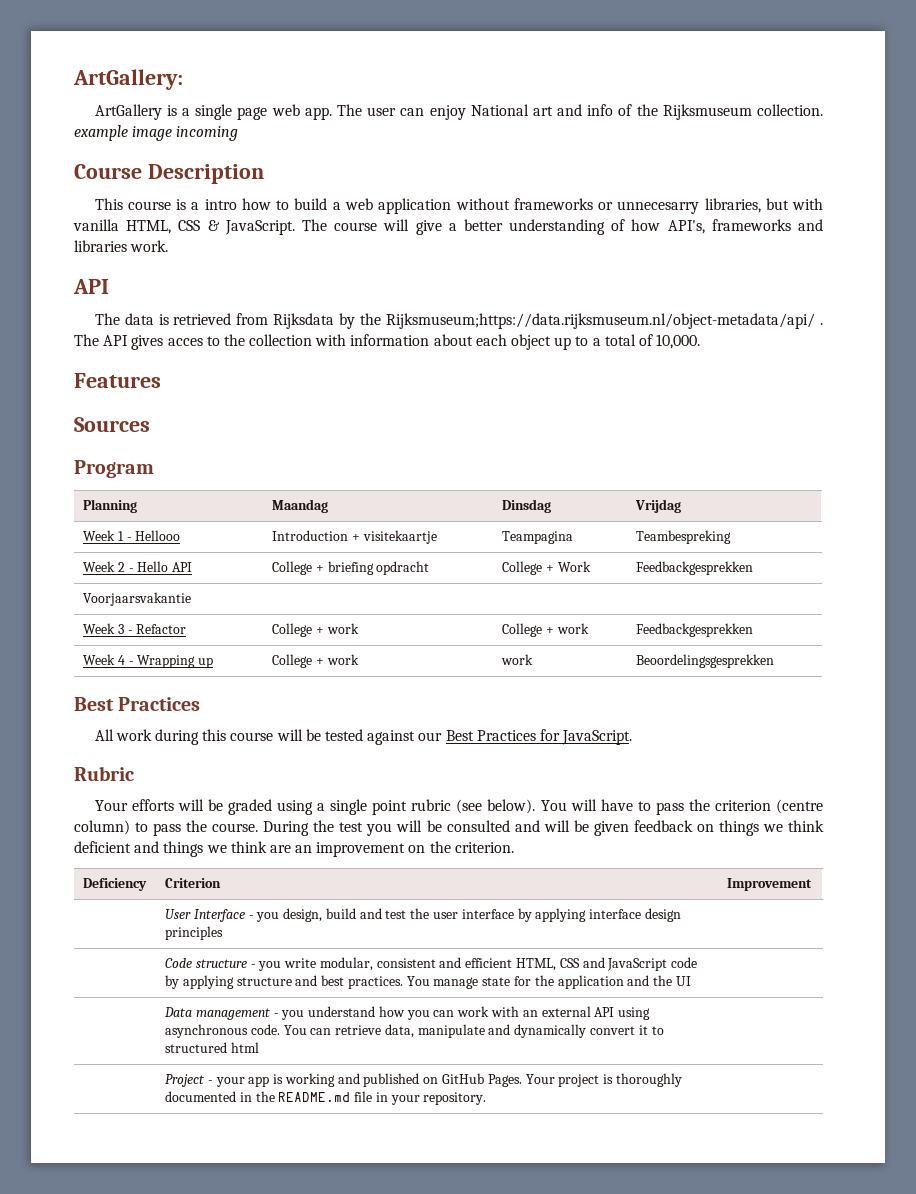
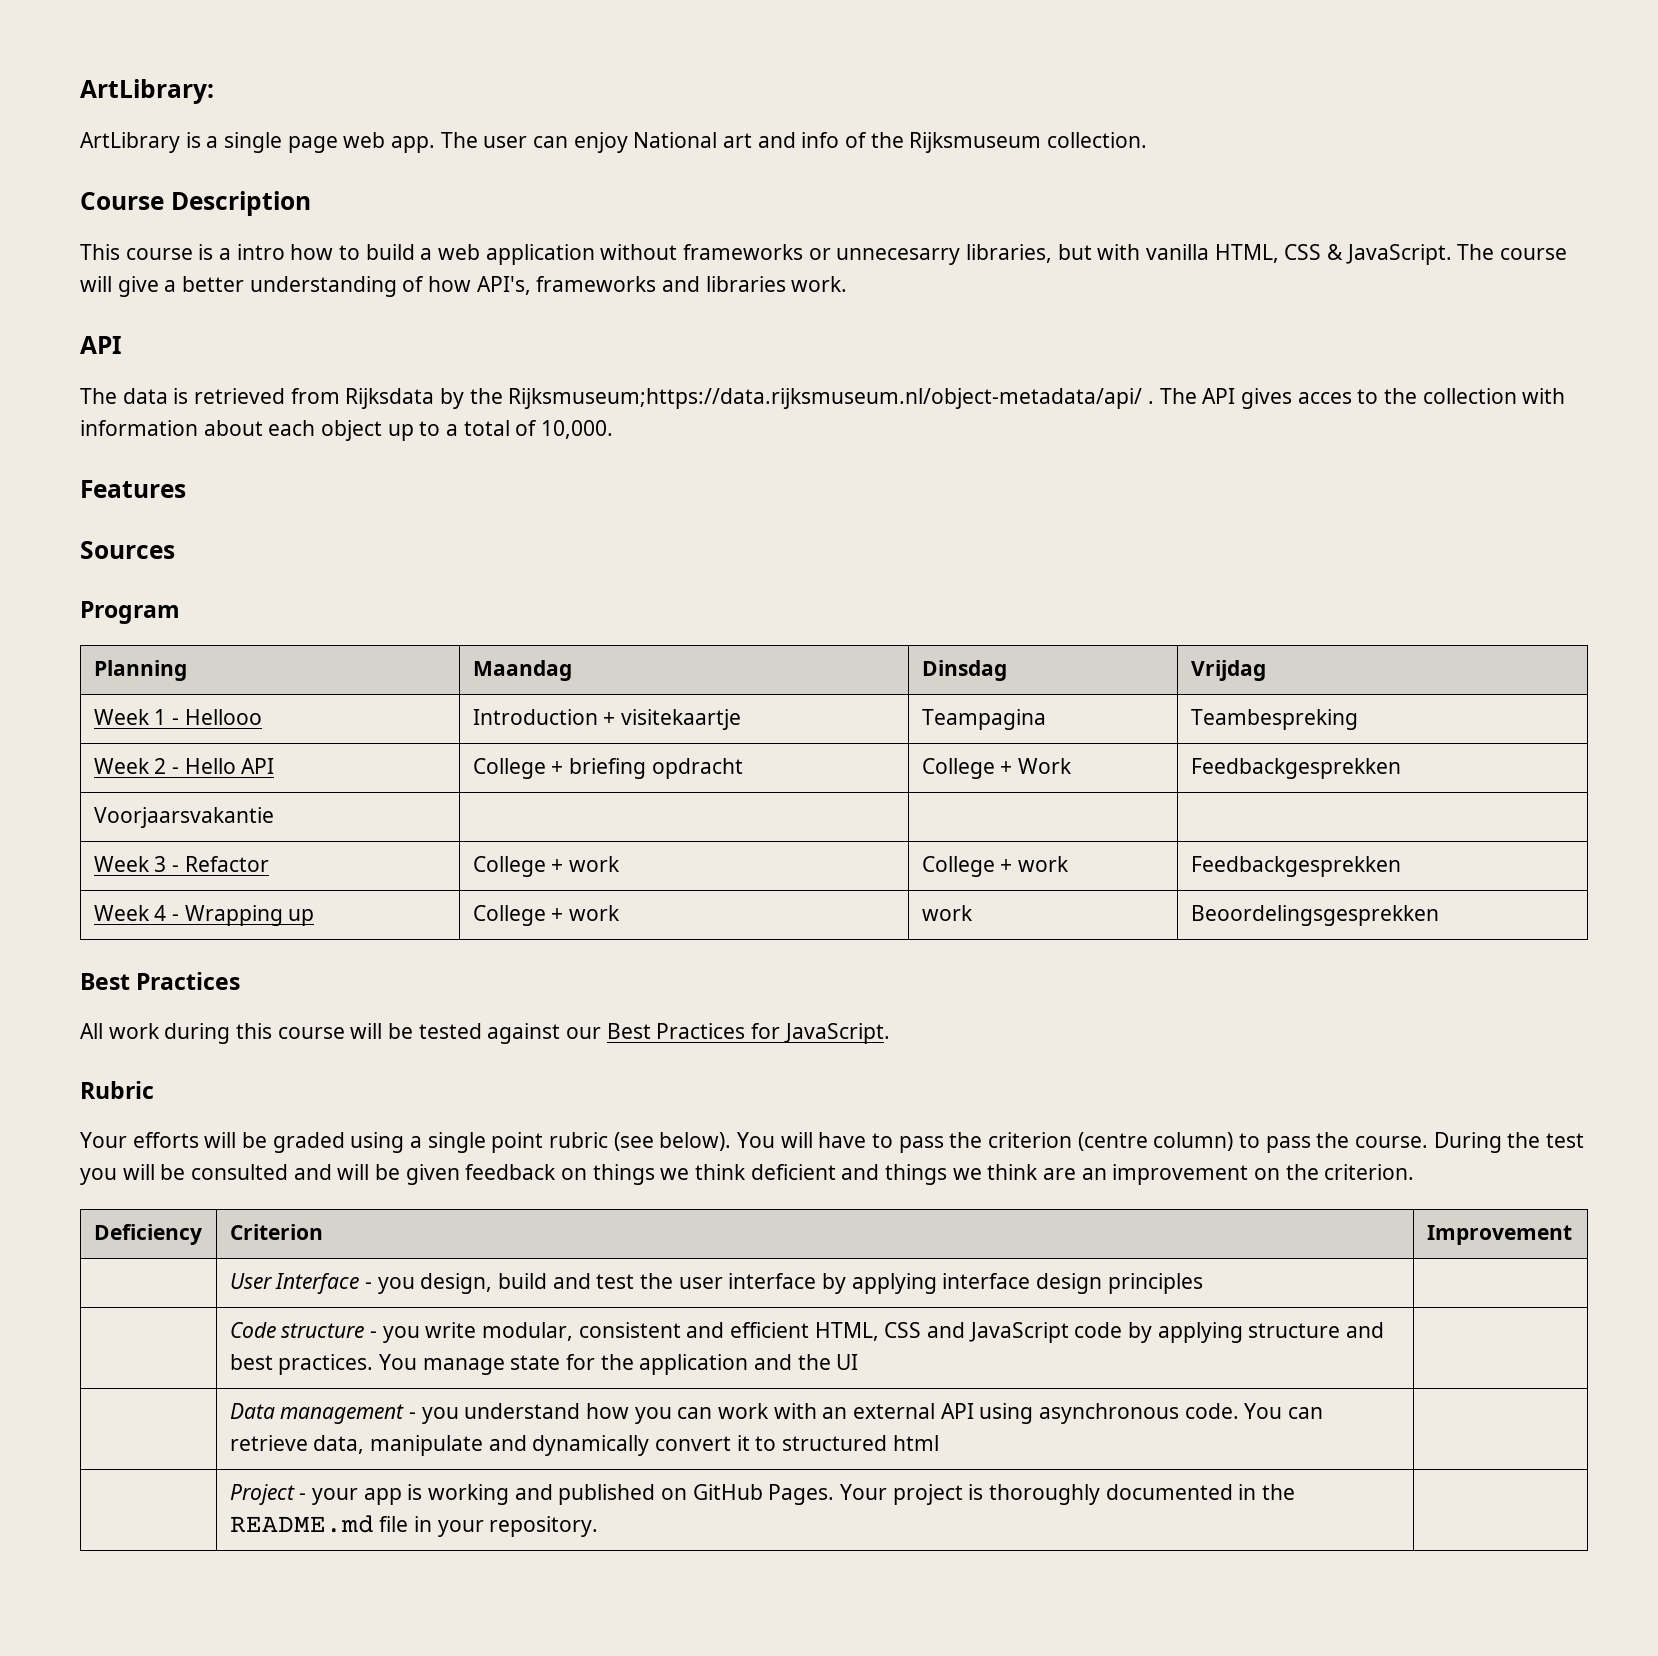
[73,69,183,90] [94,104,162,120] ArtGallery: // ArtGallery -> [80,79,214,104] [80,132,180,153] ArtLibrary: // ArtLibrary
[74,125,239,141] example image incoming -> (1148, 140) none

